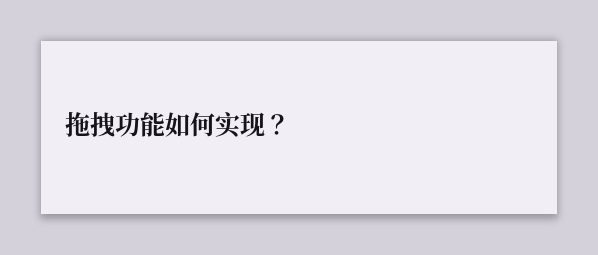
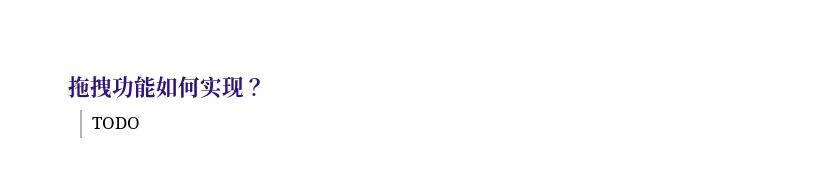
(290, 124) none -> [91,117,140,129] // TODO

